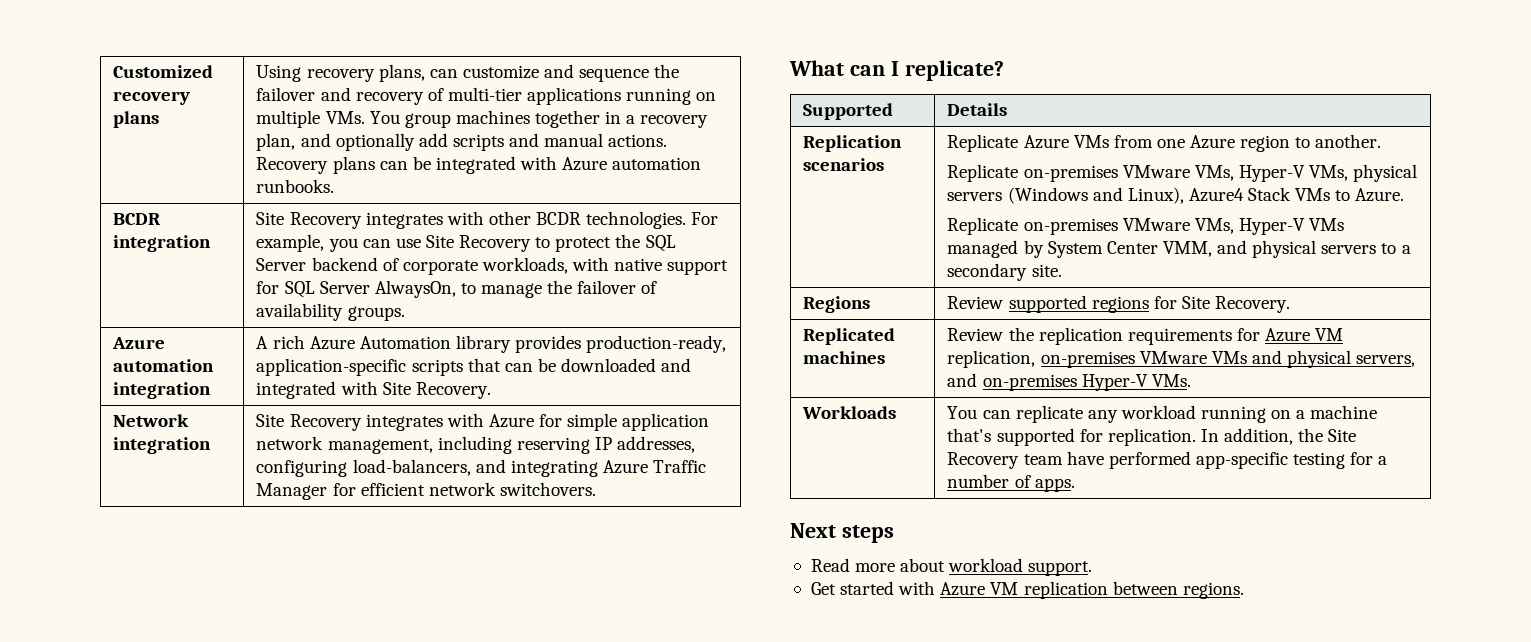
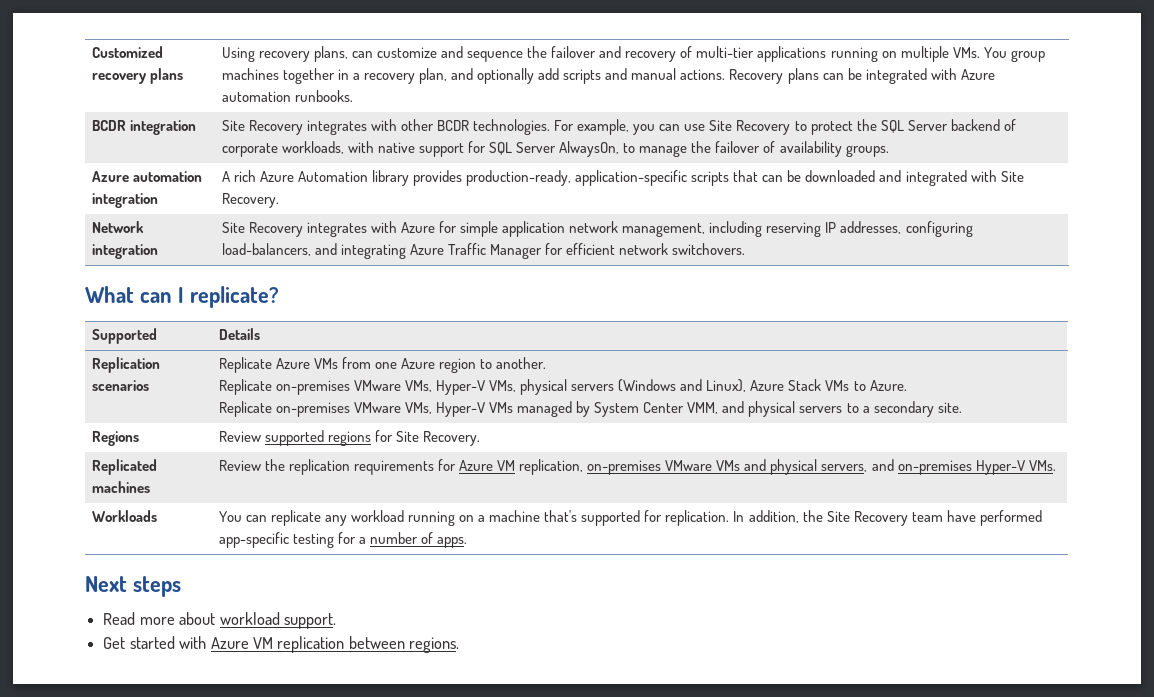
[1188,188,1244,202] Azure4 -> [750,380,785,391] Azure

